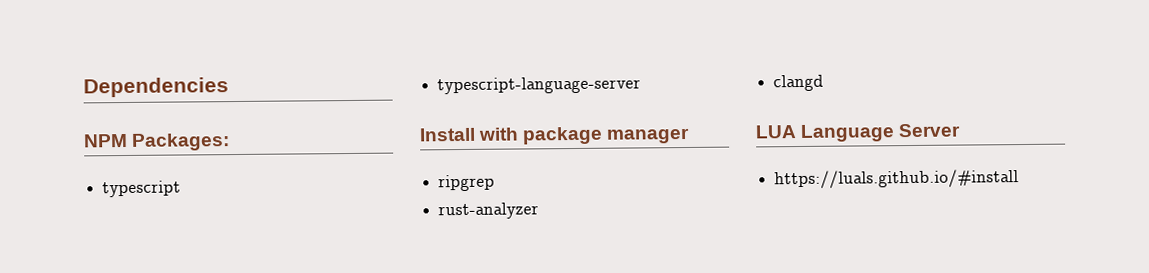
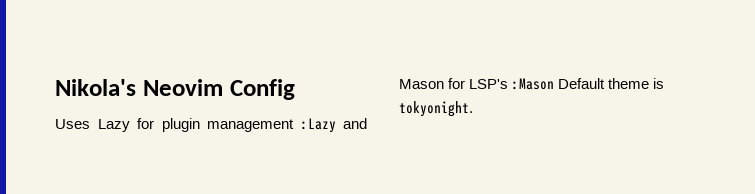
[83,77,229,98] [83,133,231,151] [102,180,182,198] [437,76,642,95] [419,126,691,145] [438,174,496,192] [438,202,540,220] [773,74,825,92] [755,123,962,142] [774,169,1020,190] Dependencies // NPM Packages: // typescript // typescript-language-server // Install with package manager // ripgrep // rust-analyzer // clangd // LUA Language Server // https://luals.github.io/#install -> [55,79,295,100] [55,118,367,133] [399,78,665,90] [399,101,473,117] Nikola's Neovim Config // Uses Lazy for plugin management :Lazy and Mason for LSP's :Mason Default theme is tokyonight.

